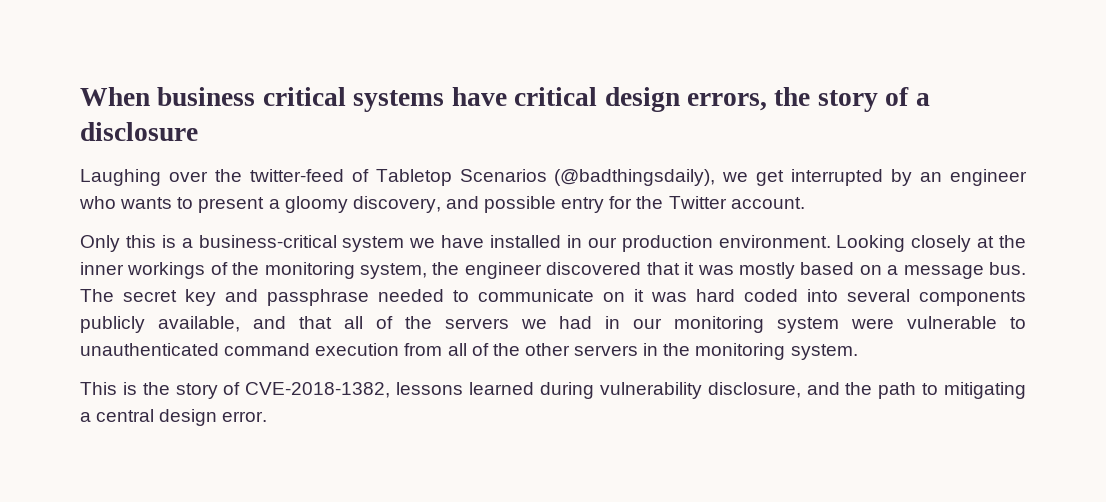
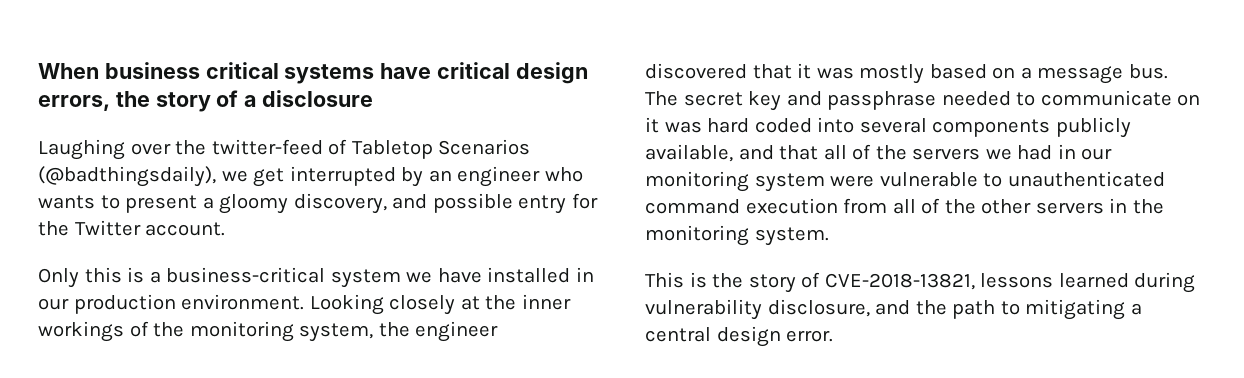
[245,382,391,398] CVE-2018-1382, -> [824,273,975,290] CVE-2018-13821,

